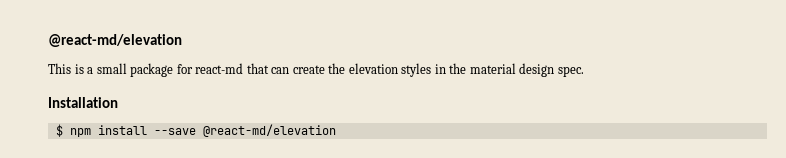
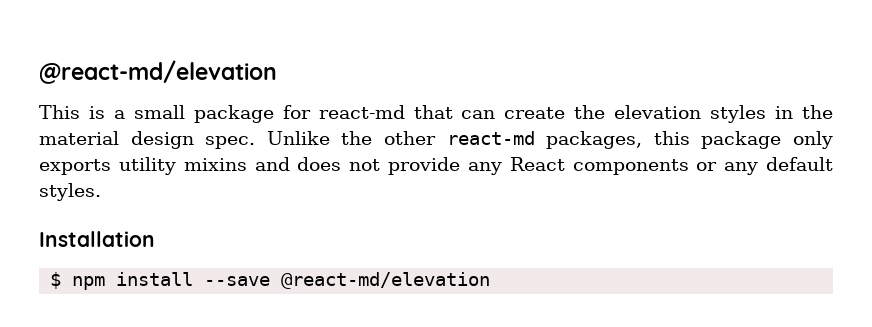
(584, 71) none -> [266,131,834,149] [39,157,833,175] [39,183,101,201] Unlike the other react-md packages, this package only exports utility mixins and does not provide any React components or any default styles.

